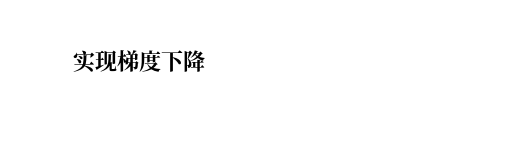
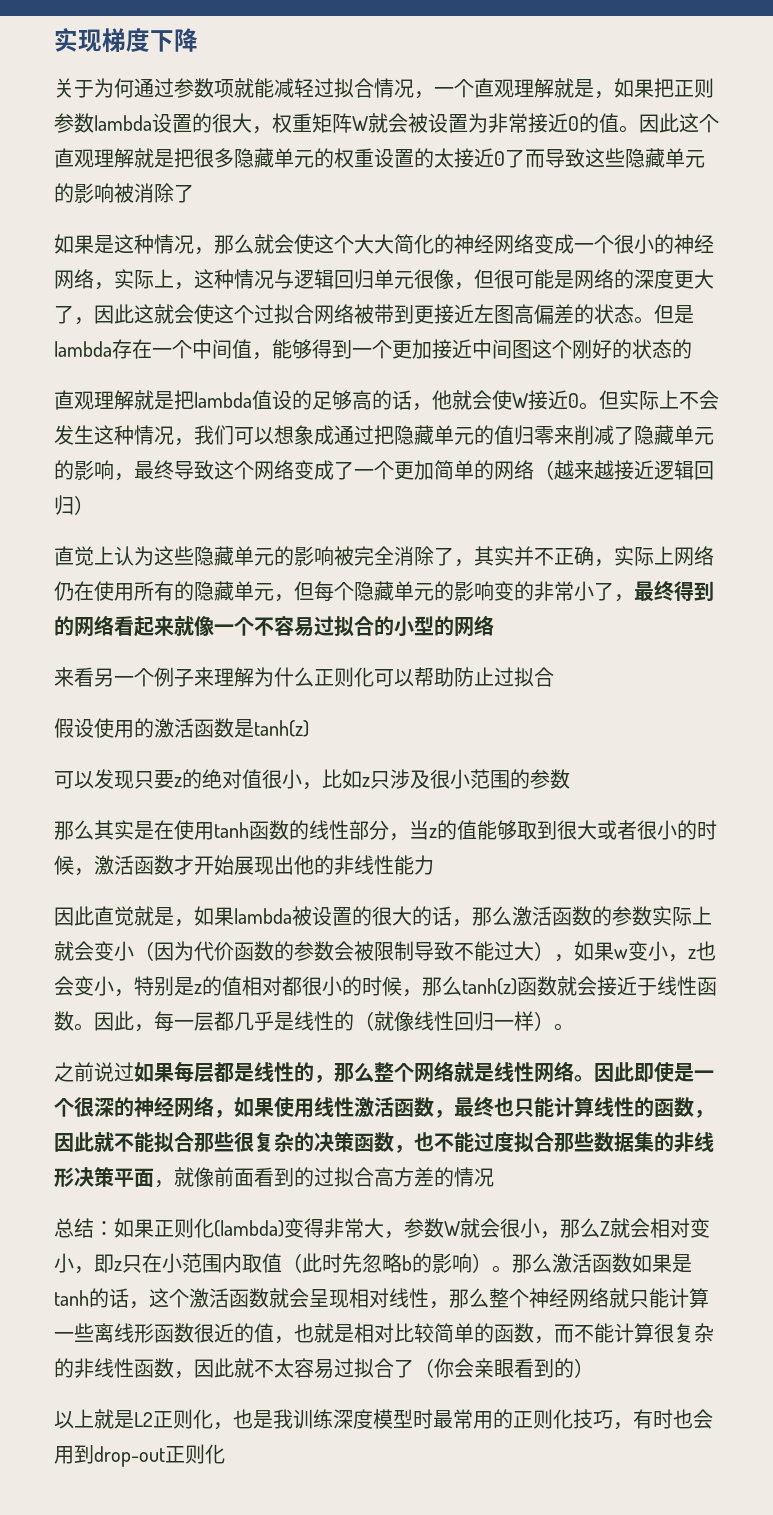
(205, 61) none -> [54,78,714,99] [54,113,719,134] [54,148,705,168] [54,183,194,203] [54,234,714,255] [54,269,714,290] [54,304,694,325] [54,339,692,360] [54,390,719,411] [54,425,714,446] [54,460,714,481] [54,495,94,515] [54,546,714,567] [54,581,714,602] [54,615,494,637] [54,667,554,687] [54,718,309,738] [54,769,570,790] [54,820,717,841] [54,855,434,876] [54,906,712,927] [54,941,716,962] [54,976,717,997] [54,1011,574,1032] [54,1061,714,1083] [54,1096,714,1118] [54,1132,714,1153] [54,1167,494,1188] [54,1218,710,1239] [54,1253,692,1274] [54,1288,709,1309] [54,1323,714,1344] [54,1358,594,1379] [54,1409,713,1430] [54,1444,225,1467] // 关于为何通过参数项就能减轻过拟合情况，一个直观理解就是，如果把正则参数lambda设置的很大，权重矩阵W就会被设置为非常接近0的值。因此这个直观理解就是把很多隐藏单元的权重设置的太接近0了而导致这些隐藏单元的影响被消除了 // 如果是这种情况，那么就会使这个大大简化的神经网络变成一个很小的神经网络，实际上，这种情况与逻辑回归单元很像，但很可能是网络的深度更大了，因此这就会使这个过拟合网络被带到更接近左图高偏差的状态。但是lambda存在一个中间值，能够得到一个更加接近中间图这个刚好的状态的 // 直观理解就是把lambda值设的足够高的话，他就会使W接近0。但实际上不会发生这种情况，我们可以想象成通过把隐藏单元的值归零来削减了隐藏单元的影响，最终导致这个网络变成了一个更加简单的网络（越来越接近逻辑回归） // 直觉上认为这些隐藏单元的影响被完全消除了，其实并不正确，实际上网络仍在使用所有的隐藏单元，但每个隐藏单元的影响变的非常小了，最终得到的网络看起来就像一个不容易过拟合的小型的网络 // 来看另一个例子来理解为什么正则化可以帮助防止过拟合 // 假设使用的激活函数是tanh(z) // 可以发现只要z的绝对值很小，比如z只涉及很小范围的参数 // 那么其实是在使用tanh函数的线性部分，当z的值能够取到很大或者很小的时候，激活函数才开始展现出他的非线性能力 // 因此直觉就是，如果lambda被设置的很大的话，那么激活函数的参数实际上就会变小（因为代价函数的参数会被限制导致不能过大），如果w变小，z也会变小，特别是z的值相对都很小的时候，那么tanh(z)函数就会接近于线性函数。因此，每一层都几乎是线性的（就像线性回归一样）。 // 之前说过如果每层都是线性的，那么整个网络就是线性网络。因此即使是一个很深的神经网络，如果使用线性激活函数，最终也只能计算线性的函数，因此就不能拟合那些很复杂的决策函数，也不能过度拟合那些数据集的非线形决策平面，就像前面看到的过拟合高方差的情况 // 总结：如果正则化(lambda)变得非常大，参数W就会很小，那么Z就会相对变小，即z只在小范围内取值（此时先忽略b的影响）。那么激活函数如果是tanh的话，这个激活函数就会呈现相对线性，那么整个神经网络就只能计算一些离线形函数很近的值，也就是相对比较简单的函数，而不能计算很复杂的非线性函数，因此就不太容易过拟合了（你会亲眼看到的） // 以上就是L2正则化，也是我训练深度模型时最常用的正则化技巧，有时也会用到drop-out正则化

